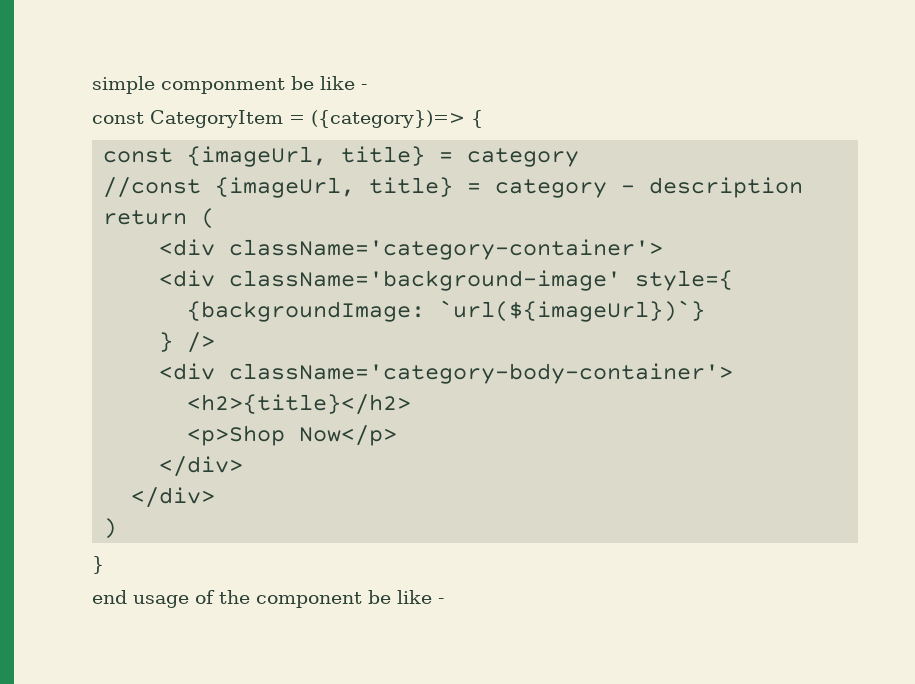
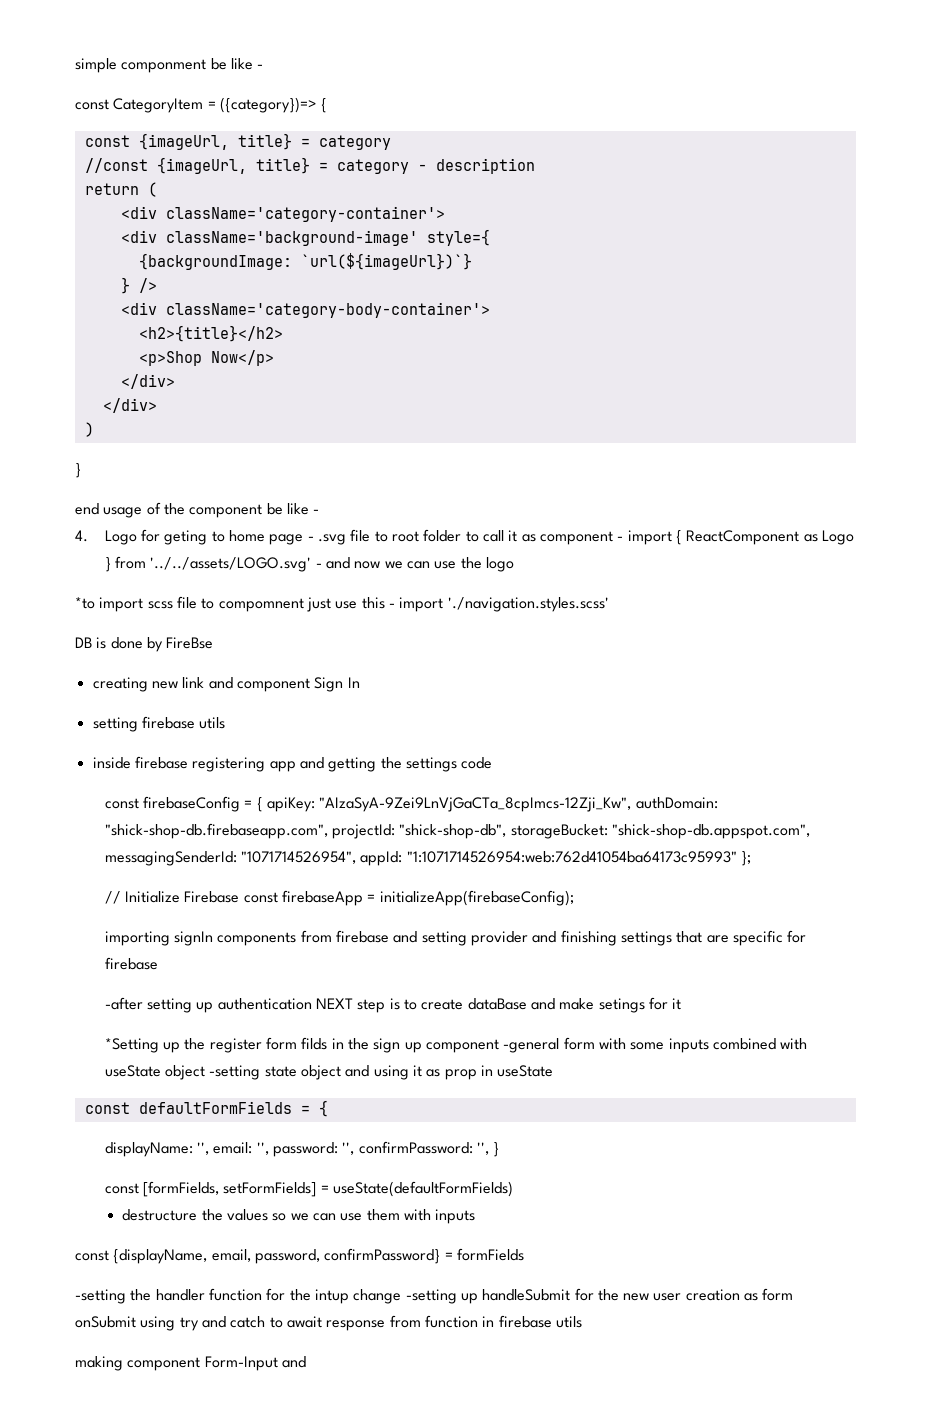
(444, 601) none -> [75,529,854,545] [104,556,515,572] [75,596,609,612] [75,637,214,652] [92,677,360,692] [92,716,226,732] [92,756,493,772] [104,796,718,812] [104,823,811,839] [104,851,752,866] [104,890,574,906] [104,930,807,946] [104,957,158,970] [104,997,682,1013] [104,1037,808,1053] [104,1065,554,1080] [84,1100,328,1117] [104,1141,500,1157] [104,1181,514,1197] [122,1209,476,1224] [75,1248,524,1264] [75,1288,794,1304] [75,1315,582,1331] [75,1356,306,1371] // 4. Logo for geting to home page - .svg file to root folder to call it as component - import { ReactComponent as Logo } from '../../assets/LOGO.svg' - and now we can use the logo // *to import scss file to compomnent just use this - import './navigation.styles.scss' // DB is done by FireBse // creating new link and component Sign In // setting firebase utils // inside firebase registering app and getting the settings code // const firebaseConfig = { apiKey: "AIzaSyA-9Zei9LnVjGaCTa_8cpImcs-12Zji_Kw", authDomain: "shick-shop-db.firebaseapp.com", projectId: "shick-shop-db", storageBucket: "shick-shop-db.appspot.com", messagingSenderId: "1071714526954", appId: "1:1071714526954:web:762d41054ba64173c95993" }; // // Initialize Firebase const firebaseApp = initializeApp(firebaseConfig); // importing signIn components from firebase and setting provider and finishing settings that are specific for firebase // -after setting up authentication NEXT step is to create dataBase and make setings for it // *Setting up the register form filds in the sign up component -general form with some inputs combined with useState object -setting state object and using it as prop in useState // const defaultFormFields = { // displayName: '', email: '', password: '', confirmPassword: '', } // const [formFields, setFormFields] = useState(defaultFormFields) // destructure the values so we can use them with inputs // const {displayName, email, password, confirmPassword} = formFields // -setting the handler function for the intup change -setting up handleSubmit for the new user creation as form onSubmit using try and catch to await response from function in firebase utils // making component Form-Input and

